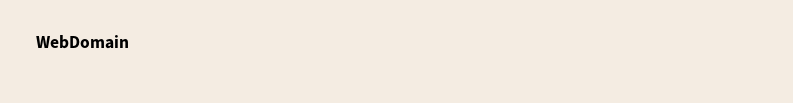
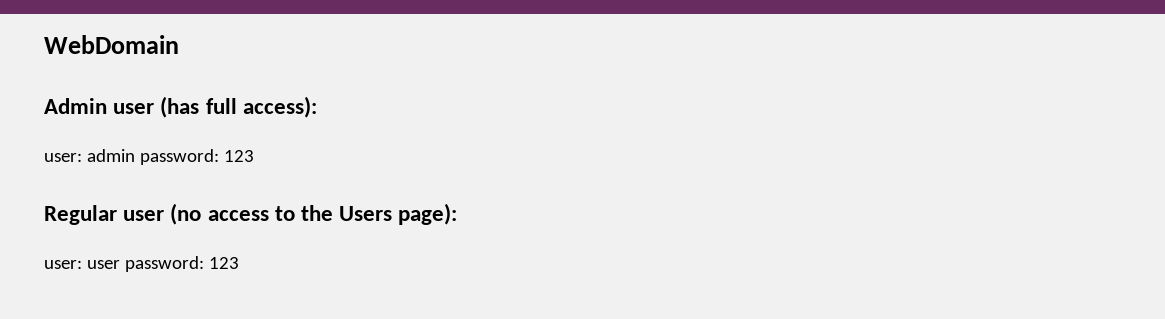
(129, 42) none -> [44,96,317,118] [44,149,254,165] [44,203,458,225] [44,256,239,272] // Admin user (has full access): // user: admin password: 123 // Regular user (no access to the Users page): // user: user password: 123

